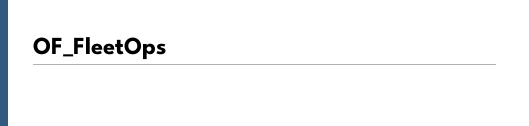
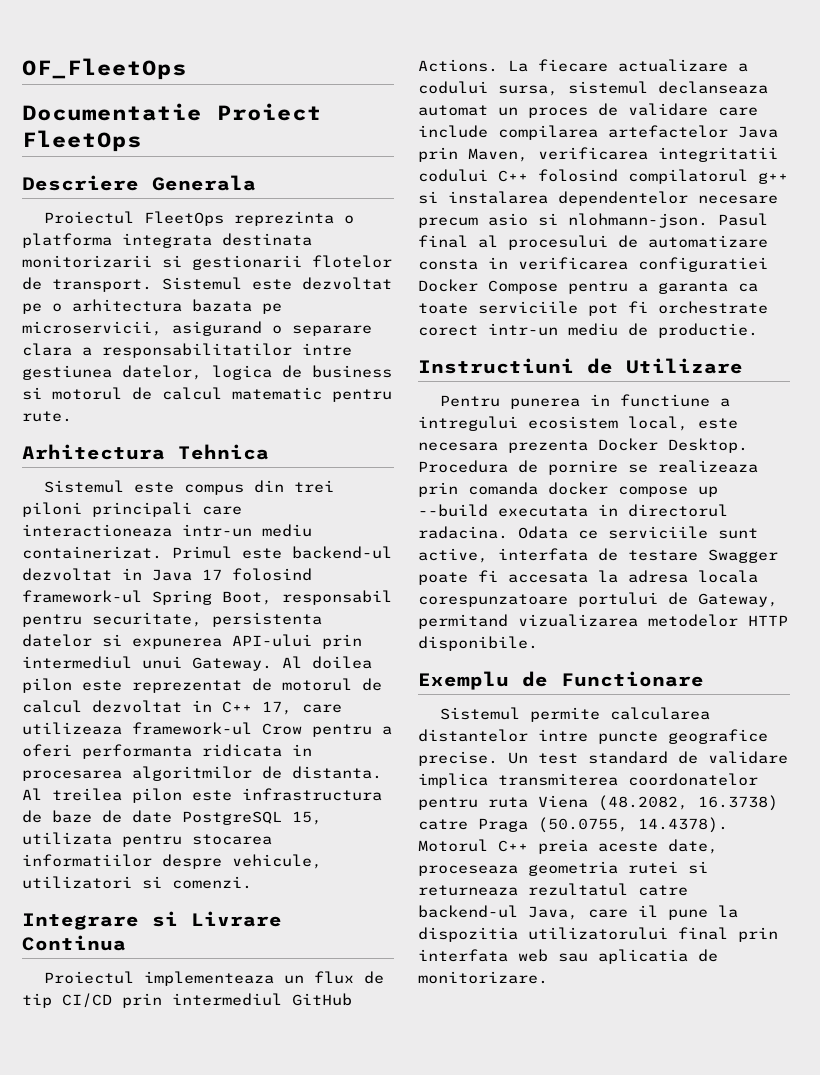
(167, 48) none -> [22,103,322,121] [22,130,142,152] [22,175,256,191] [44,211,355,226] [22,233,312,248] [22,255,392,270] [22,277,392,292] [22,299,282,314] [22,321,372,336] [22,343,352,358] [22,365,392,380] [22,387,392,402] [22,411,72,422] [22,444,269,460] [44,480,335,495] [22,502,242,517] [22,524,312,537] [22,546,392,559] [22,568,312,581] [22,590,392,605] [22,612,322,627] [22,634,362,649] [22,656,372,671] [22,678,382,693] [22,700,342,715] [22,722,392,737] [22,744,312,759] [22,766,382,781] [22,788,382,803] [22,810,322,825] [22,832,272,847] [22,854,322,869] [22,876,252,889] [22,911,282,930] [22,935,126,951] [44,971,385,986] [22,993,352,1008] [418,59,748,72] [418,81,768,96] [418,103,758,118] [418,125,778,140] [418,147,778,162] [418,169,788,184] [418,191,778,206] [418,213,768,228] [418,235,768,250] [418,257,768,272] [418,279,758,294] [418,301,768,316] [418,323,758,338] [418,358,743,374] [440,394,731,409] [418,416,738,431] [418,438,748,453] [418,460,758,475] [418,482,718,497] [418,504,728,517] [418,526,758,539] [418,548,778,563] [418,570,758,585] [418,592,778,607] [418,614,788,629] [418,636,538,651] [418,671,704,690] [440,707,711,722] [418,729,768,744] [418,751,788,766] [418,773,758,788] [418,795,778,811] [418,817,728,833] [418,839,718,854] [418,861,708,876] [418,883,688,896] [418,905,738,920] [418,927,778,942] [418,949,718,964] [418,971,548,984] // Documentatie Proiect FleetOps // Descriere Generala // Proiectul FleetOps reprezinta o platforma integrata destinata monitorizarii si gestionarii flotelor de transport. Sistemul este dezvoltat pe o arhitectura bazata pe microservicii, asigurand o separare clara a responsabilitatilor intre gestiunea datelor, logica de business si motorul de calcul matematic pentru rute. // Arhitectura Tehnica // Sistemul este compus din trei piloni principali care interactioneaza intr-un mediu containerizat. Primul este backend-ul dezvoltat in Java 17 folosind framework-ul Spring Boot, responsabil pentru securitate, persistenta datelor si expunerea API-ului prin intermediul unui Gateway. Al doilea pilon este reprezentat de motorul de calcul dezvoltat in C++ 17, care utilizeaza framework-ul Crow pentru a oferi performanta ridicata in procesarea algoritmilor de distanta. Al treilea pilon este infrastructura de baze de date PostgreSQL 15, utilizata pentru stocarea informatiilor despre vehicule, utilizatori si comenzi. // Integrare si Livrare Continua // Proiectul implementeaza un flux de tip CI/CD prin intermediul GitHub Actions. La fiecare actualizare a codului sursa, sistemul declanseaza automat un proces de validare care include compilarea artefactelor Java prin Maven, verificarea integritatii codului C++ folosind compilatorul g++ si instalarea dependentelor necesare precum asio si nlohmann-json. Pasul final al procesului de automatizare consta in verificarea configuratiei Docker Compose pentru a garanta ca toate serviciile pot fi orchestrate corect intr-un mediu de productie. // Instructiuni de Utilizare // Pentru punerea in functiune a intregului ecosistem local, este necesara prezenta Docker Desktop. Procedura de pornire se realizeaza prin comanda docker compose up --build executata in directorul radacina. Odata ce serviciile sunt active, interfata de testare Swagger poate fi accesata la adresa locala corespunzatoare portului de Gateway, permitand vizualizarea metodelor HTTP disponibile. // Exemplu de Functionare // Sistemul permite calcularea distantelor intre puncte geografice precise. Un test standard de validare implica transmiterea coordonatelor pentru ruta Viena (48.2082, 16.3738) catre Praga (50.0755, 14.4378). Motorul C++ preia aceste date, proceseaza geometria rutei si returneaza rezultatul catre backend-ul Java, care il pune la dispozitia utilizatorului final prin interfata web sau aplicatia de monitorizare.

